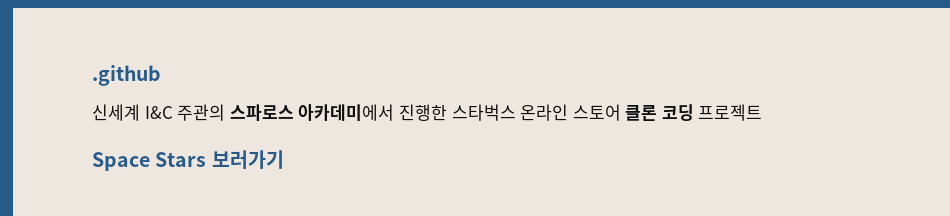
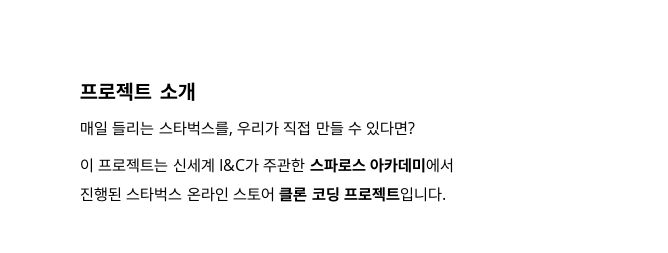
[92,65,161,86] [92,104,226,121] .github // 신세계 I&C 주관의 -> [80,82,196,101] [80,121,416,136] [80,158,306,173] 프로젝트 소개 // 매일 들리는 스타벅스를, 우리가 직접 만들 수 있다면? // 이 프로젝트는 신세계 I&C가 주관한
[398,104,447,121] 진행한 -> [80,187,122,202] // 진행된
[698,104,763,121] [92,150,284,171] 프로젝트 // Space Stars 보러가기 -> [343,187,446,202] 프로젝트입니다.

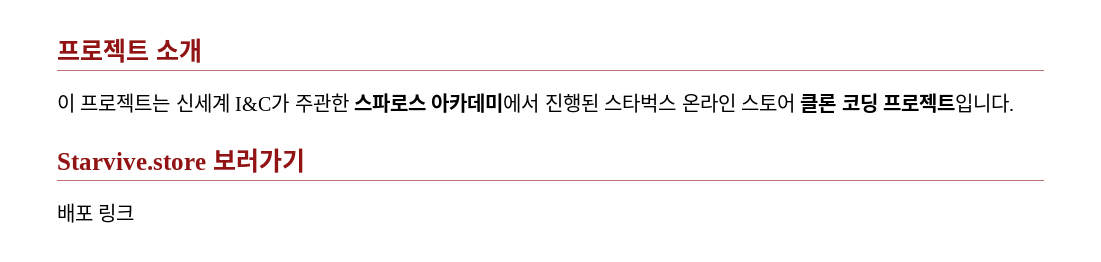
[80,121,416,136] // 매일 들리는 스타벅스를, 우리가 직접 만들 수 있다면? -> (202, 50) none
(454, 165) // -> (540, 103) none
(446, 194) none -> [57,148,305,173] [57,203,135,223] // Starvive.store 보러가기 // 배포 링크

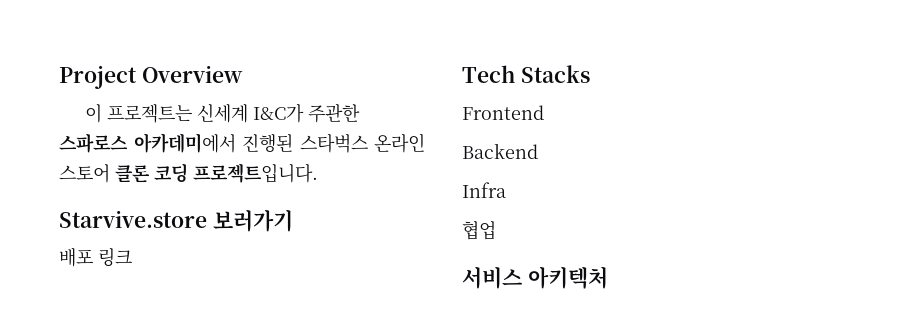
[57,38,202,63] 프로젝트 소개 -> [59,65,243,89] Project Overview
(135, 213) none -> [462,65,590,83] [462,105,544,120] [462,143,538,159] [462,182,506,198] [462,221,496,240] [462,266,608,289] // Tech Stacks // Frontend // Backend // Infra // 협업 // 서비스 아키텍처

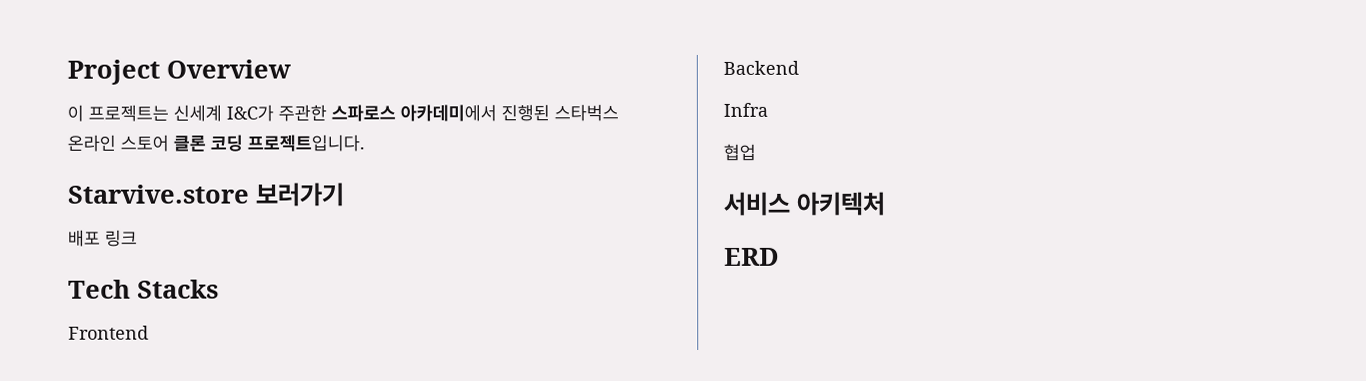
(608, 277) none -> [724,247,780,266] // ERD

